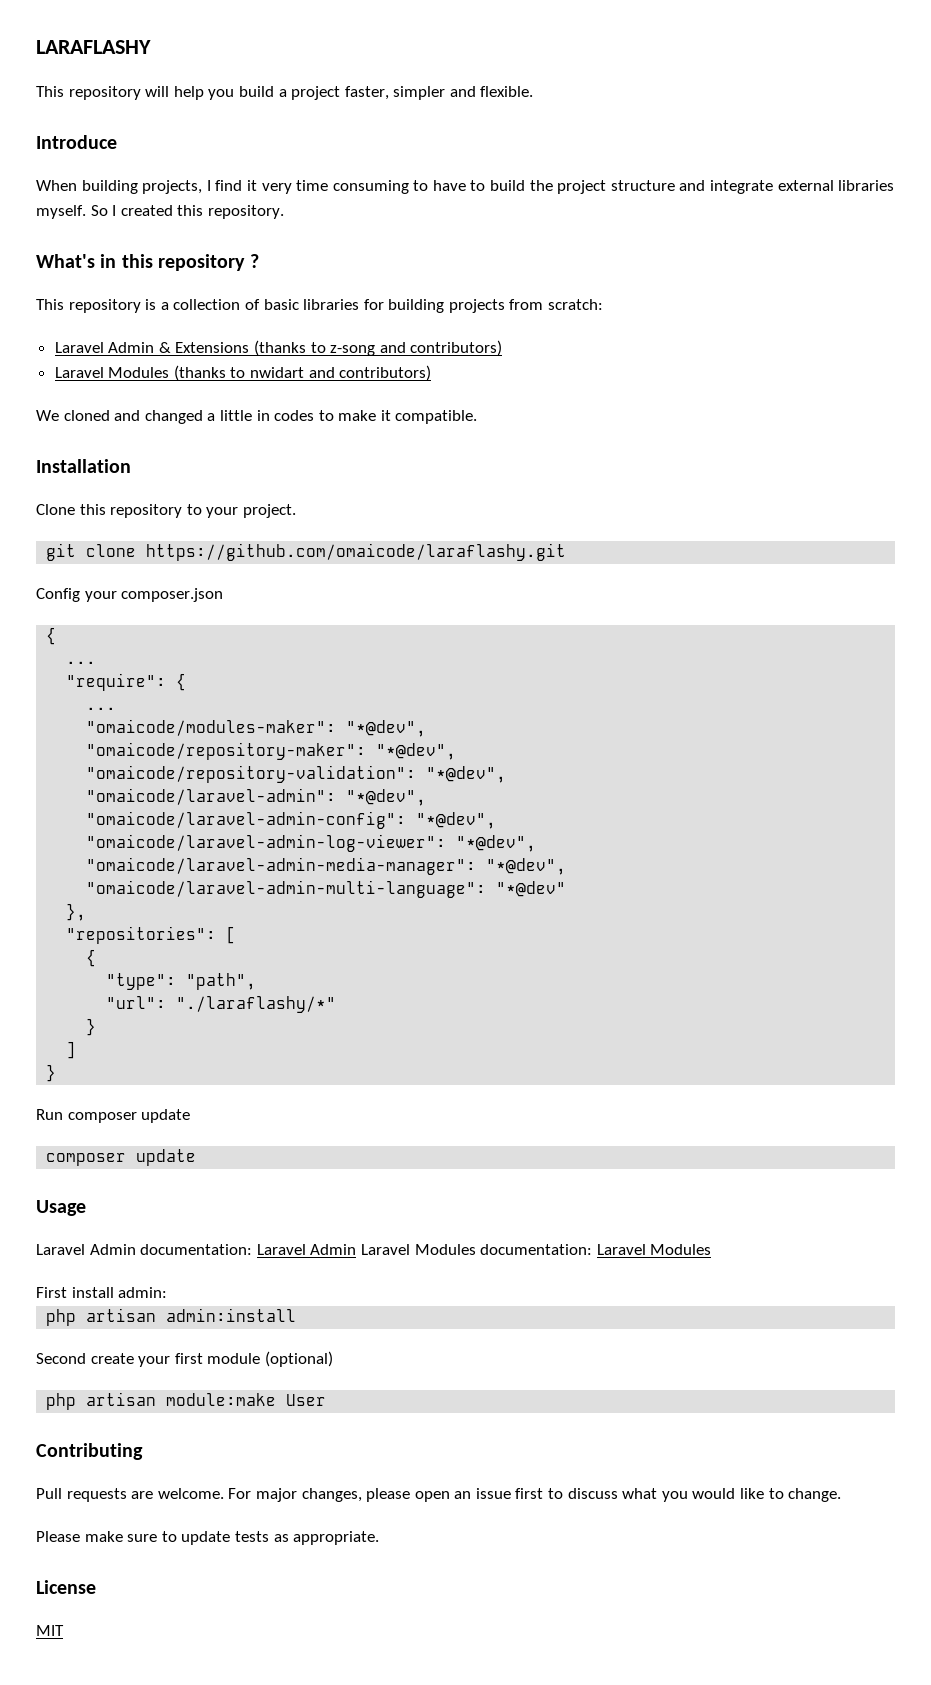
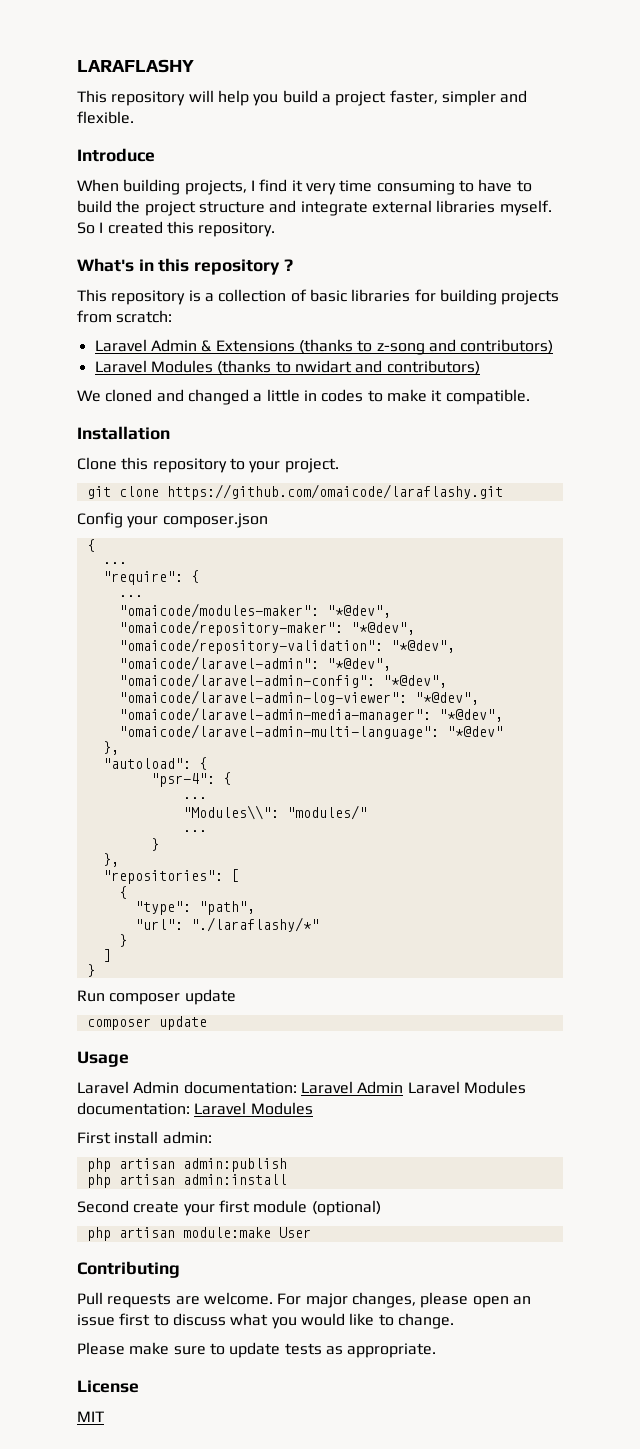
(87, 912) none -> [102,757,207,770] [150,772,231,787] [182,797,207,799] [182,805,367,820] [182,830,207,832] [150,838,159,851] [102,853,119,867] // "autoload": { // "psr-4": { // ... // "Modules\\": "modules/" // ... // } // },
(168, 1292) none -> [86,1158,287,1172] // php artisan admin:publish

